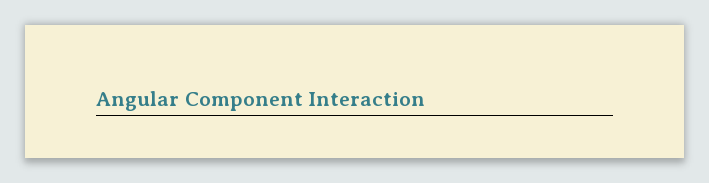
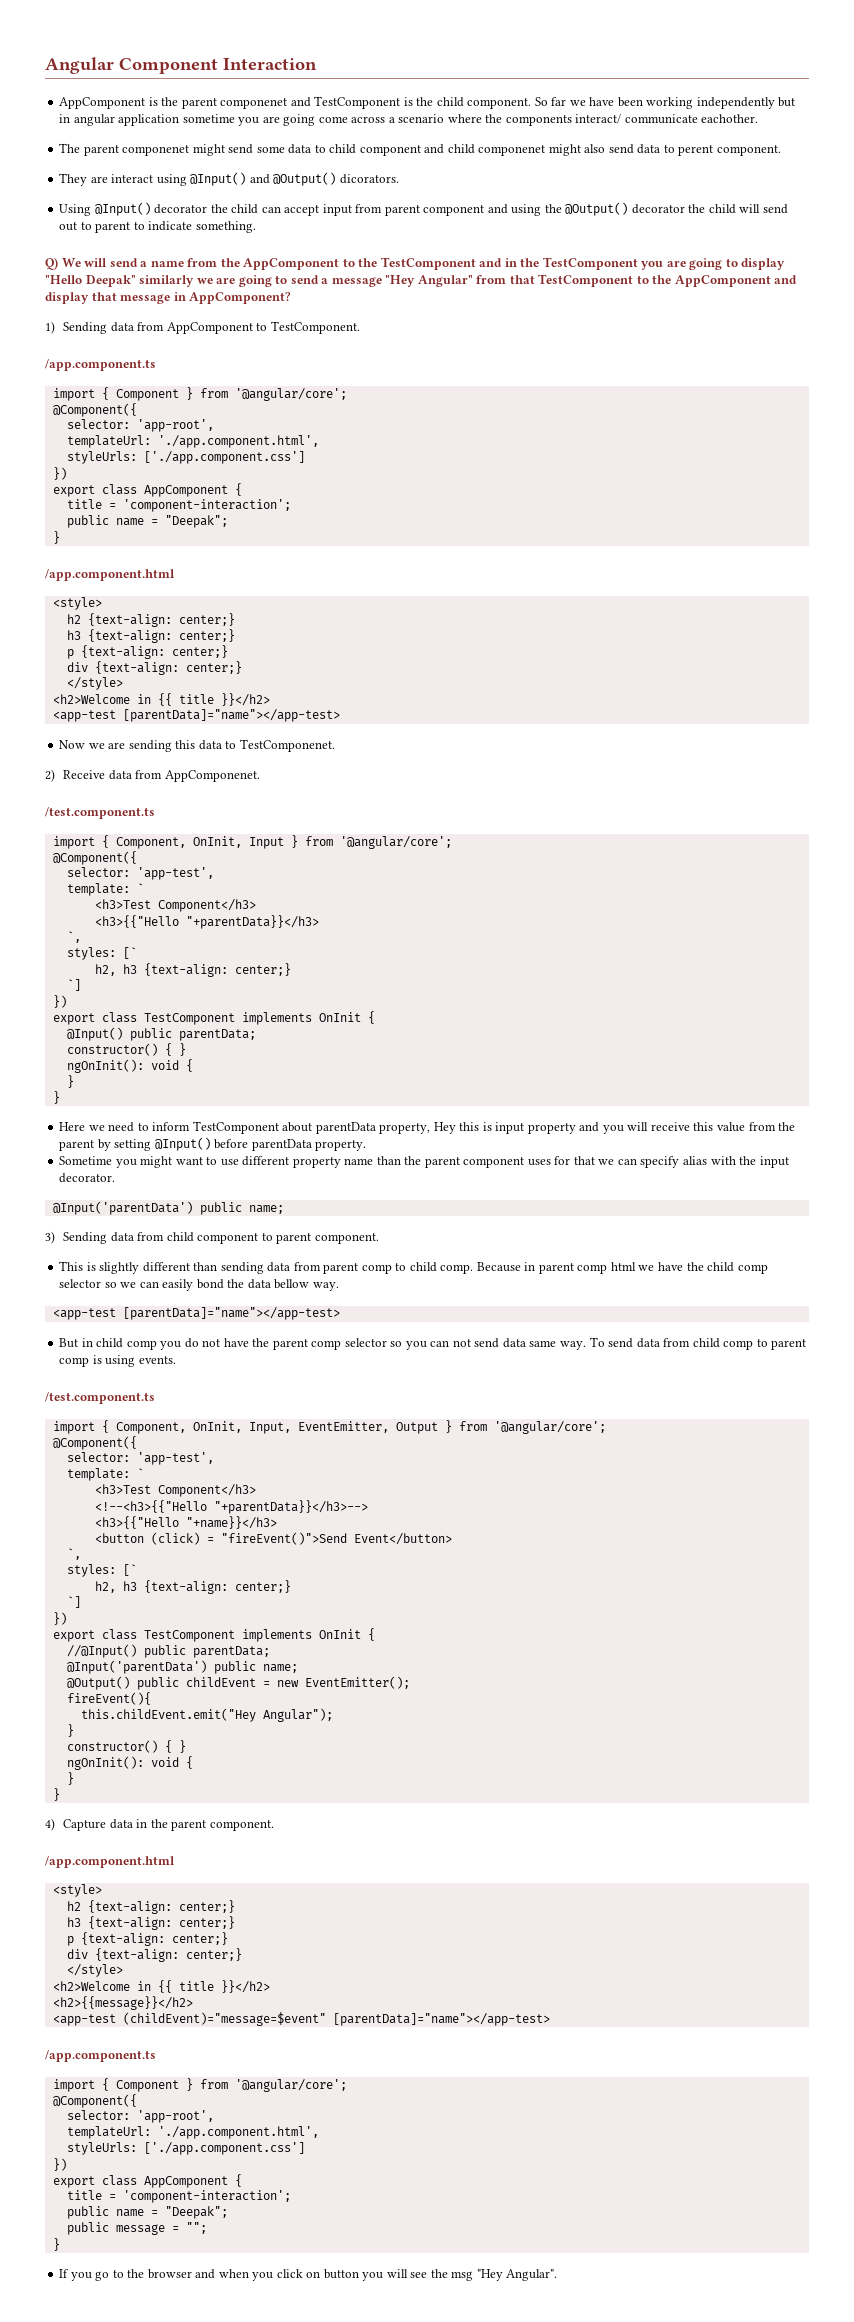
(426, 99) none -> [59,96,796,109] [59,114,759,126] [59,143,781,156] [59,172,399,186] [59,202,788,216] [59,221,256,233] [45,257,786,270] [45,274,798,287] [45,292,292,304] [45,321,360,334] [45,359,156,371] [52,387,347,401] [52,403,137,417] [66,419,214,432] [66,435,319,448] [66,451,305,464] [52,467,67,480] [52,483,242,497] [66,499,291,512] [66,515,228,528] [52,531,60,544] [45,569,175,581] [52,597,102,610] [66,613,235,627] [66,629,235,643] [66,645,228,659] [66,661,242,675] [66,677,123,690] [52,693,270,706] [52,709,340,722] [59,739,335,752] [45,769,260,782] [45,807,155,819] [52,835,452,849] [52,851,137,865] [66,867,214,880] [66,883,144,896] [94,899,256,912] [94,915,319,929] [66,931,81,943] [66,947,137,960] [94,963,291,977] [66,979,81,991] [52,995,67,1008] [52,1011,375,1025] [66,1027,256,1041] [66,1043,186,1056] [66,1059,193,1073] [66,1075,74,1088] [52,1091,60,1104] [59,1121,796,1134] [59,1137,367,1151] [59,1156,789,1168] [59,1173,116,1183] [52,1201,284,1215] [45,1231,379,1244] [59,1261,768,1274] [59,1279,339,1291] [52,1307,340,1320] [59,1337,807,1350] [59,1355,176,1367] [45,1392,155,1404] [52,1420,606,1434] [52,1436,137,1450] [66,1452,214,1465] [66,1468,144,1481] [94,1484,256,1497] [94,1500,368,1514] [94,1516,277,1529] [94,1532,452,1545] [66,1548,81,1560] [66,1564,137,1577] [94,1580,291,1594] [66,1596,81,1608] [52,1612,67,1625] [52,1628,375,1642] [66,1644,270,1658] [66,1660,298,1674] [66,1676,410,1690] [66,1692,151,1705] [80,1708,333,1722] [66,1724,74,1737] [66,1740,186,1753] [66,1756,193,1770] [66,1772,74,1785] [52,1788,60,1801] [45,1818,274,1831] [45,1856,175,1868] [52,1884,102,1897] [66,1900,235,1914] [66,1916,235,1930] [66,1932,228,1946] [66,1948,242,1962] [66,1964,123,1977] [52,1980,270,1993] [52,1996,193,2010] [52,2012,550,2026] [45,2050,156,2062] [52,2078,347,2092] [52,2094,137,2108] [66,2110,214,2123] [66,2126,319,2139] [66,2142,305,2155] [52,2158,67,2171] [52,2174,242,2188] [66,2190,291,2203] [66,2206,228,2219] [66,2222,207,2235] [52,2238,60,2251] [59,2269,558,2281] // AppComponent is the parent componenet and TestComponent is the child component. So far we have been working independently but in angular application sometime you are going come across a scenario where the components interact/ communicate eachother. // The parent componenet might send some data to child component and child componenet might also send data to perent component. // They are interact using @Input() and @Output() dicorators. // Using @Input() decorator the child can accept input from parent component and using the @Output() decorator the child will send out to parent to indicate something. // Q) We will send a name from the AppComponent to the TestComponent and in the TestComponent you are going to display "Hello Deepak" similarly we are going to send a message "Hey Angular" from that TestComponent to the AppComponent and display that message in AppComponent? // 1) Sending data from AppComponent to TestComponent. // /app.component.ts // import { Component } from '@angular/core'; // @Component({ // selector: 'app-root', // templateUrl: './app.component.html', // styleUrls: ['./app.component.css'] // }) // export class AppComponent { // title = 'component-interaction'; // public name = "Deepak"; // } // /app.component.html // <style> // h2 {text-align: center;} // h3 {text-align: center;} // p {text-align: center;} // div {text-align: center;} // </style> // <h2>Welcome in {{ title }}</h2> // <app-test [parentData]="name"></app-test> // Now we are sending this data to TestComponenet. // 2) Receive data from AppComponenet. // /test.component.ts // import { Component, OnInit, Input } from '@angular/core'; // @Component({ // selector: 'app-test', // template: ` // <h3>Test Component</h3> // <h3>{{"Hello "+parentData}}</h3> // `, // styles: [` // h2, h3 {text-align: center;} // `] // }) // export class TestComponent implements OnInit { // @Input() public parentData; // constructor() { } // ngOnInit(): void { // } // } // Here we need to inform TestComponent about parentData property, Hey this is input property and you will receive this value from the parent by setting @Input() before parentData property. // Sometime you might want to use different property name than the parent component uses for that we can specify alias with the input decorator. // @Input('parentData') public name; // 3) Sending data from child component to parent component. // This is slightly different than sending data from parent comp to child comp. Because in parent comp html we have the child comp selector so we can easily bond the data bellow way. // <app-test [parentData]="name"></app-test> // But in child comp you do not have the parent comp selector so you can not send data same way. To send data from child comp to parent comp is using events. // /test.component.ts // import { Component, OnInit, Input, EventEmitter, Output } from '@angular/core'; // @Component({ // selector: 'app-test', // template: ` // <h3>Test Component</h3> // <!--<h3>{{"Hello "+parentData}}</h3>--> // <h3>{{"Hello "+name}}</h3> // <button (click) = "fireEvent()">Send Event</button> // `, // styles: [` // h2, h3 {text-align: center;} // `] // }) // export class TestComponent implements OnInit { // //@Input() public parentData; // @Input('parentData') public name; // @Output() public childEvent = new EventEmitter(); // fireEvent(){ // this.childEvent.emit("Hey Angular"); // } // constructor() { } // ngOnInit(): void { // } // } // 4) Capture data in the parent component. // /app.component.html // <style> // h2 {text-align: center;} // h3 {text-align: center;} // p {text-align: center;} // div {text-align: center;} // </style> // <h2>Welcome in {{ title }}</h2> // <h2>{{message}}</h2> // <app-test (childEvent)="message=$event" [parentData]="name"></app-test> // /app.component.ts // import { Component } from '@angular/core'; // @Component({ // selector: 'app-root', // templateUrl: './app.component.html', // styleUrls: ['./app.component.css'] // }) // export class AppComponent { // title = 'component-interaction'; // public name = "Deepak"; // public message = ""; // } // If you go to the browser and when you click on button you will see the msg "Hey Angular".

